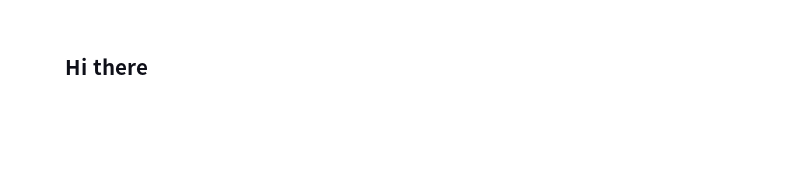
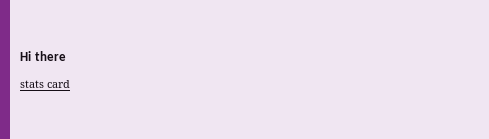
(148, 66) none -> [20,80,70,88] // stats card

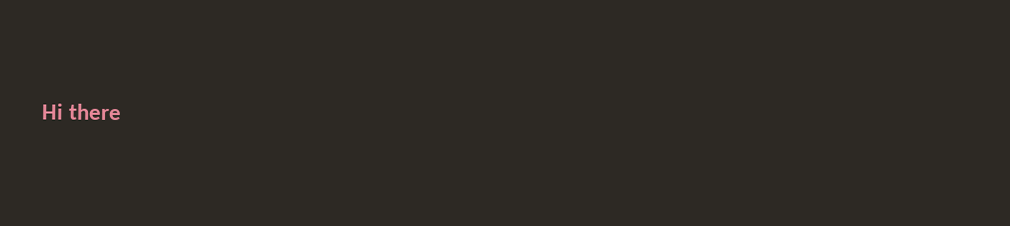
[20,80,70,88] // stats card -> (123, 112) none

